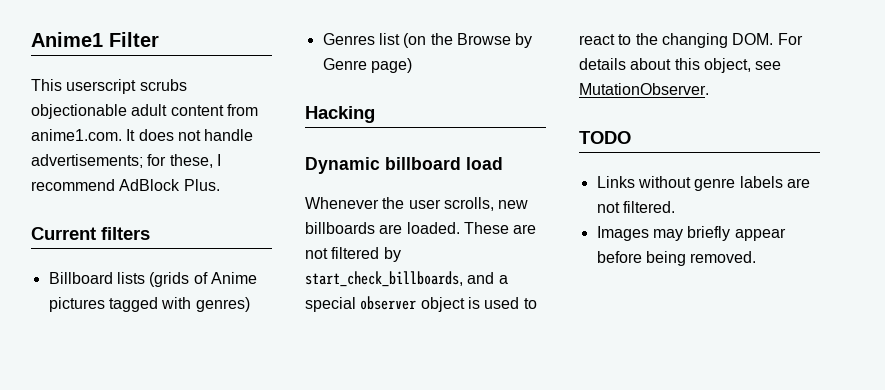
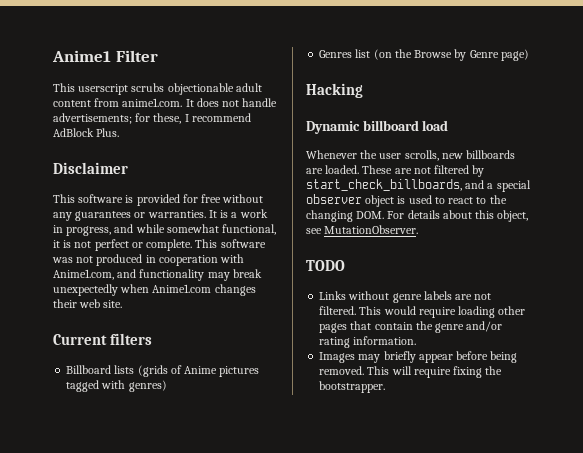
(220, 185) none -> [53,162,128,174] [53,194,264,206] [53,209,268,221] [53,224,277,236] [53,239,266,251] [52,254,245,266] [53,269,262,281] [53,284,256,296] [53,299,123,308] // Disclaimer // This software is provided for free without any guarantees or warranties. It is a work in progress, and while somewhat functional, it is not perfect or complete. This software was not produced in cooperation with Anime1.com, and functionality may break unexpectedly when Anime1.com changes their web site.
(675, 207) none -> [359,306,526,318] [319,321,503,333] [319,336,417,348] This would require loading other pages that contain the genre and/or rating information.
(757, 257) none -> [367,366,503,378] [319,381,386,393] This will require fixing the bootstrapper.

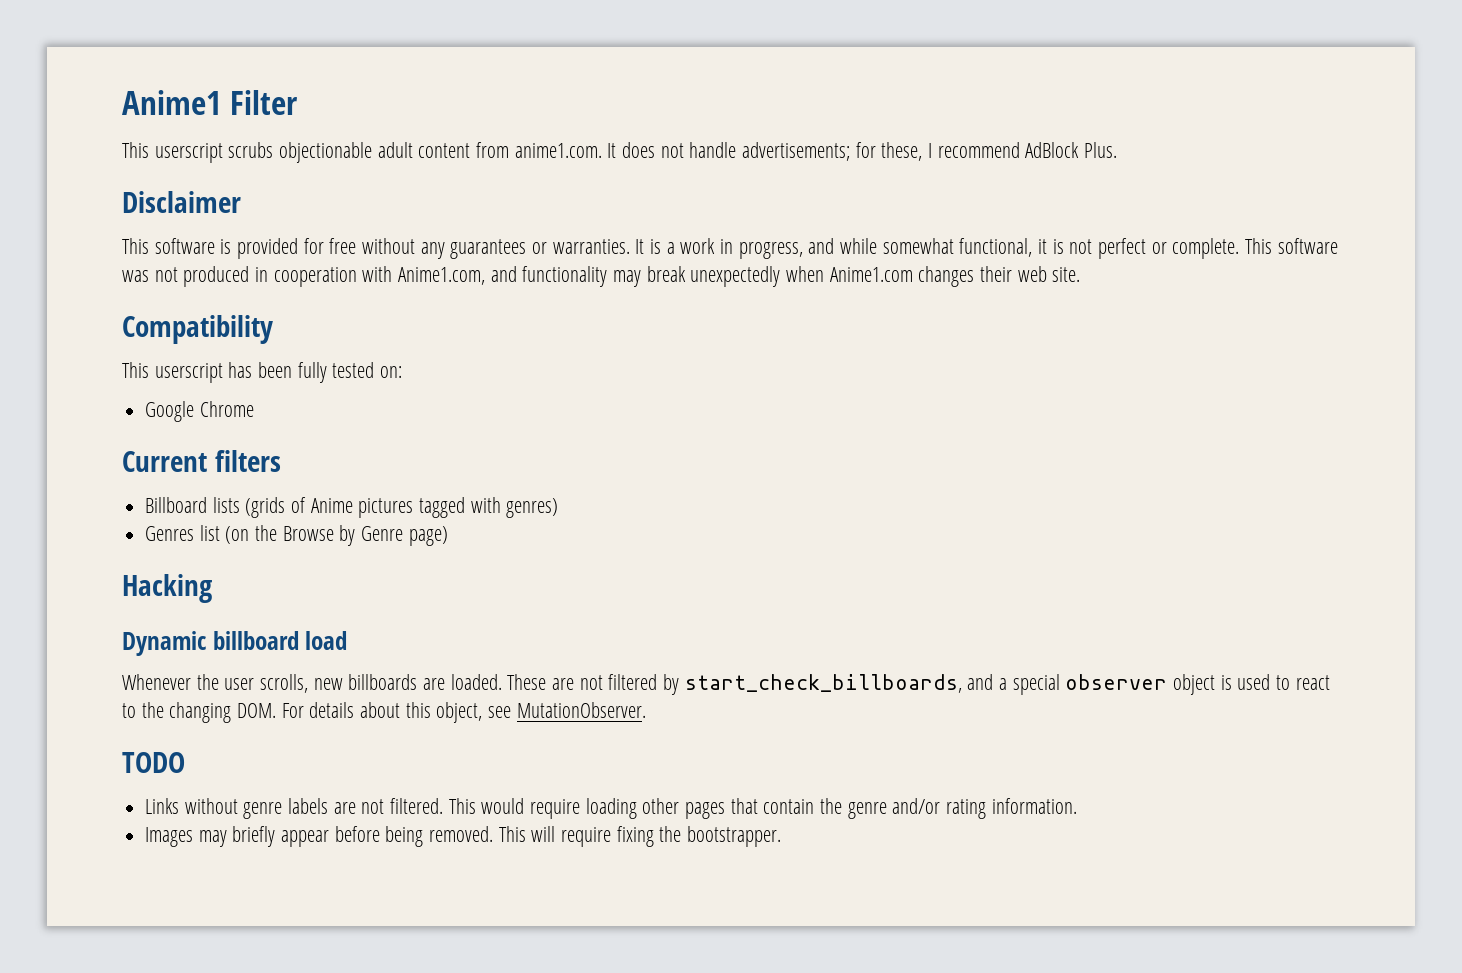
(123, 304) none -> [122,315,273,344] [122,362,403,383] [145,401,254,422] // Compatibility // This userscript has been fully tested on: // Google Chrome

